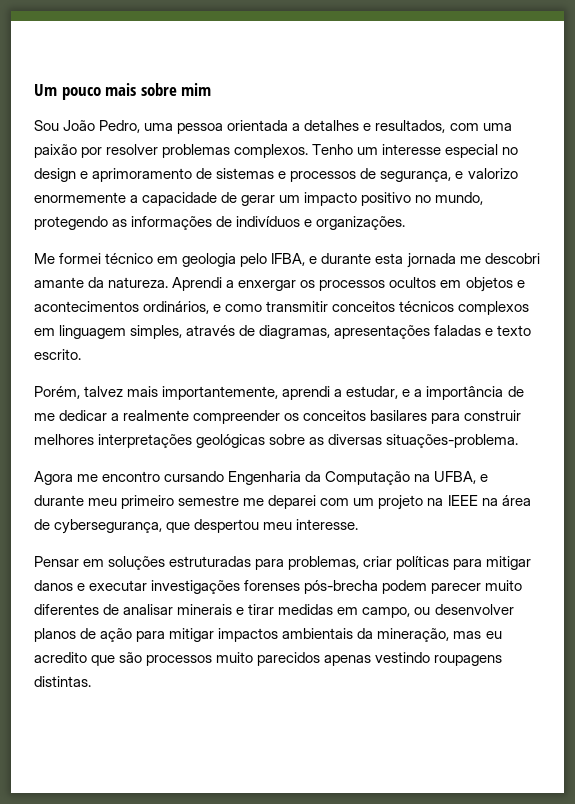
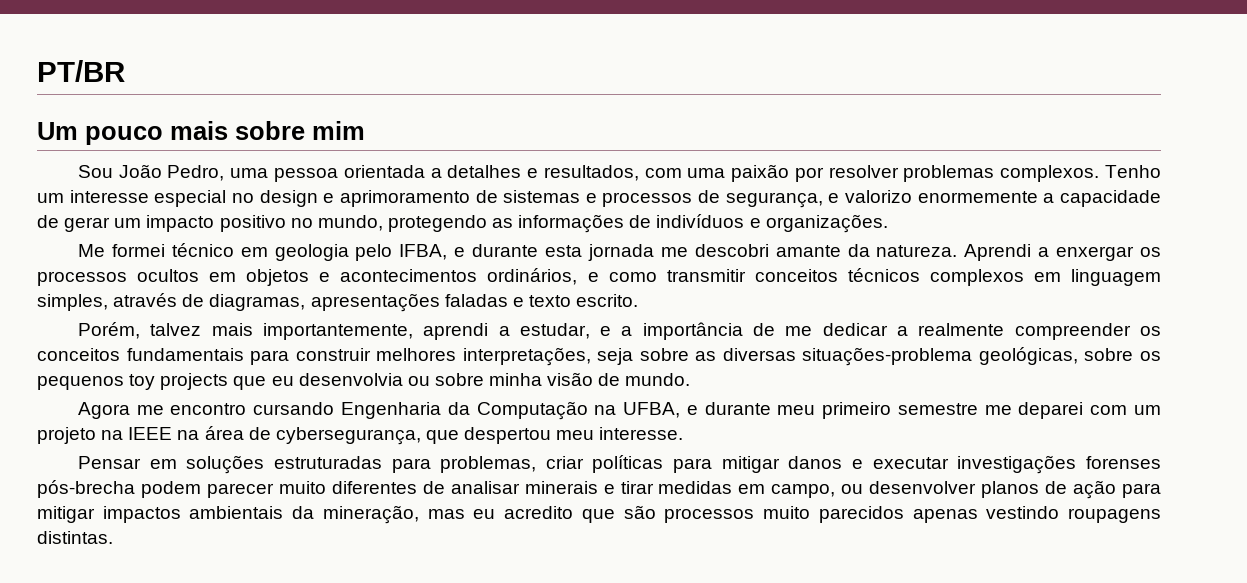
(34, 90) none -> [37,60,125,82] PT/BR //
[370,410,428,421] basilares -> [126,348,244,361] fundamentais
[98,434,266,448] interpretações geológicas -> [462,347,634,366] interpretações, seja
[386,434,519,448] situações-problema. -> [802,347,1161,366] [37,372,691,390] situações-problema geológicas, sobre os pequenos toy projects que eu desenvolvia ou sobre minha visão de mundo.

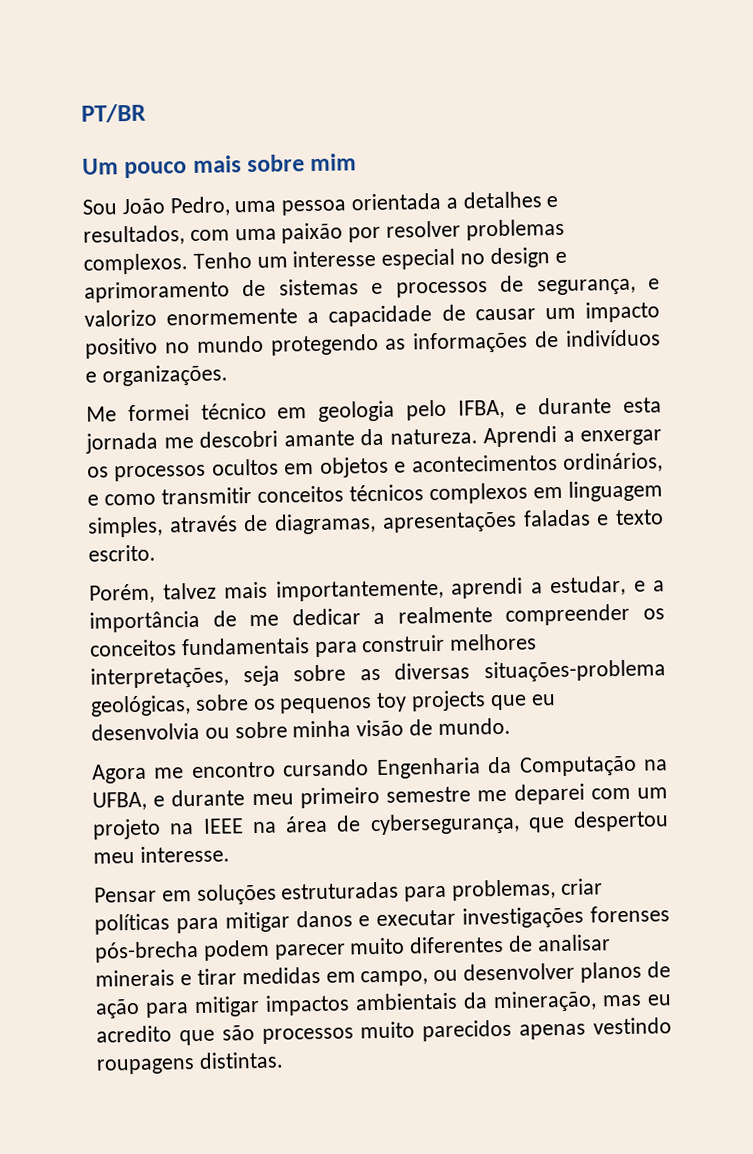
[64,217,111,232] gerar -> [474,308,536,321] causar
[317,215,383,231] mundo, -> [196,335,264,353] mundo

